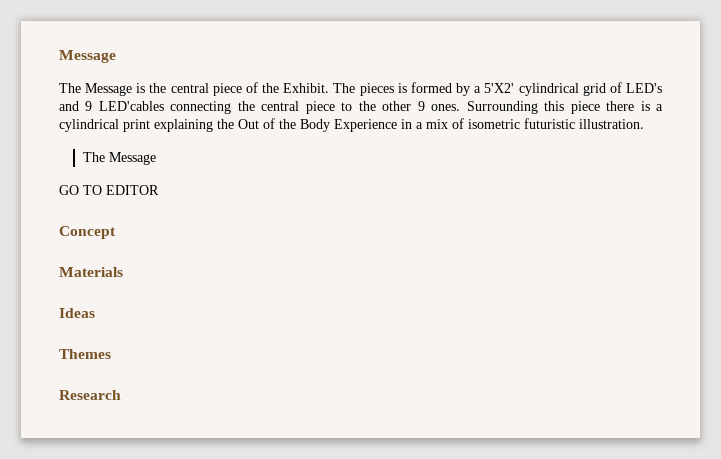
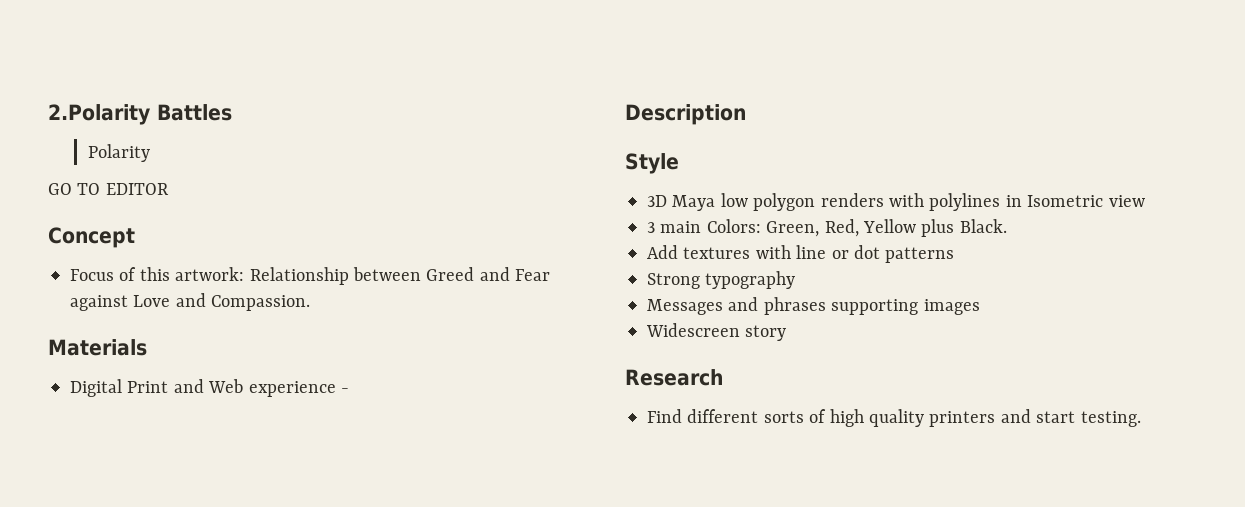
[59,50,116,63] [59,82,662,96] [59,101,664,114] [59,118,644,132] [82,152,156,165] [59,185,159,195] [59,226,116,239] [59,267,123,277] [59,308,95,318] [59,349,111,359] [59,390,121,400] Message // The Message is the central piece of the Exhibit. The pieces is formed by a 5'X2' cylindrical grid of LED's and 9 LED'cables connecting the central piece to the other 9 ones. Surrounding this piece there is a cylindrical print explaining the Out of the Body Experience in a mix of isometric futuristic illustration. // The Message // GO TO EDITOR // Concept // Materials // Ideas // Themes // Research -> [48,104,232,125] [87,144,150,162] [48,183,169,195] [48,227,135,248] [70,267,551,285] [70,293,311,311] [48,339,147,356] [70,379,349,397] [625,104,746,125] [625,153,679,174] [647,193,1145,211] [647,219,1007,237] [647,245,955,263] [647,271,796,289] [647,297,980,315] [646,323,787,341] [625,369,723,386] [647,409,1141,427] 2.Polarity Battles // Polarity // GO TO EDITOR // Concept // Focus of this artwork: Relationship between Greed and Fear against Love and Compassion. // Materials // Digital Print and Web experience - // Description // Style // 3D Maya low polygon renders with polylines in Isometric view // 3 main Colors: Green, Red, Yellow plus Black. // Add textures with line or dot patterns // Strong typography // Messages and phrases supporting images // Widescreen story // Research // Find different sorts of high quality printers and start testing.

